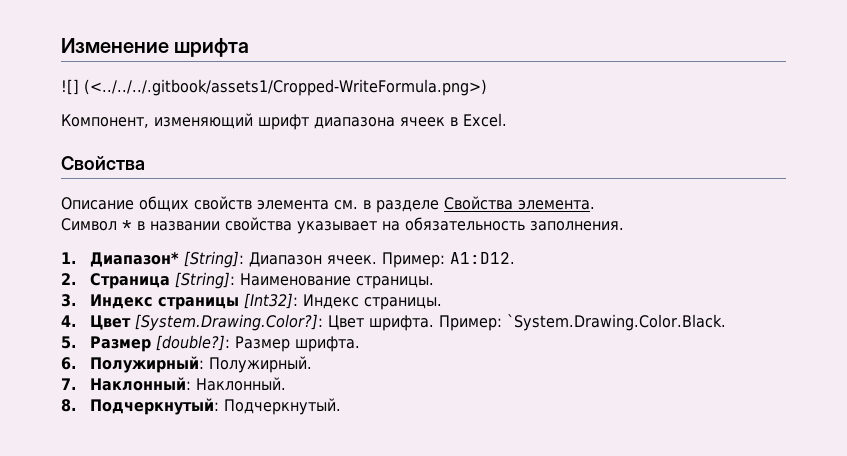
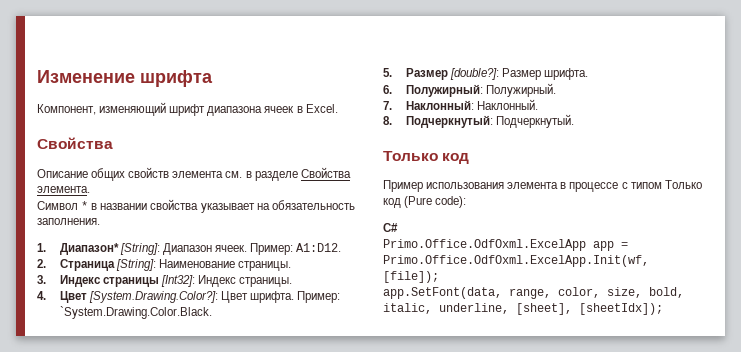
[61,79,487,96] // ![] (<../../../.gitbook/assets1/Cropped-WriteFormula.png>) -> (213, 78) none
(341, 406) none -> [383,151,470,164] [383,180,702,192] [383,196,467,208] [383,223,398,232] [383,239,628,251] [383,255,649,267] [383,271,439,283] [383,287,684,299] [383,303,663,315] // Только код // Пример использования элемента в процессе с типом Только код (Pure code): // C# // Primo.Office.OdfOxml.ExcelApp app = Primo.Office.OdfOxml.ExcelApp.Init(wf, [file]); // app.SetFont(data, range, color, size, bold, italic, underline, [sheet], [sheetIdx]);

